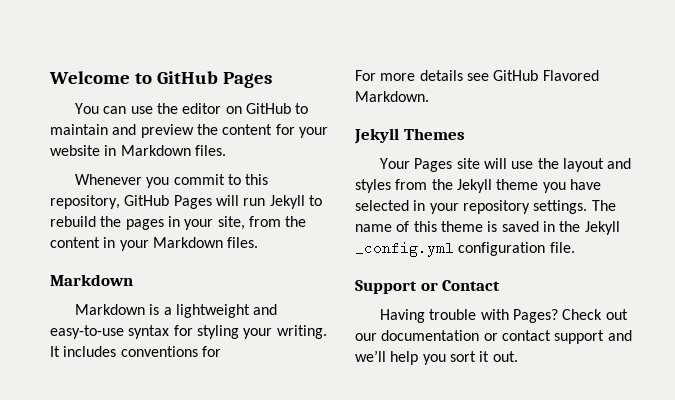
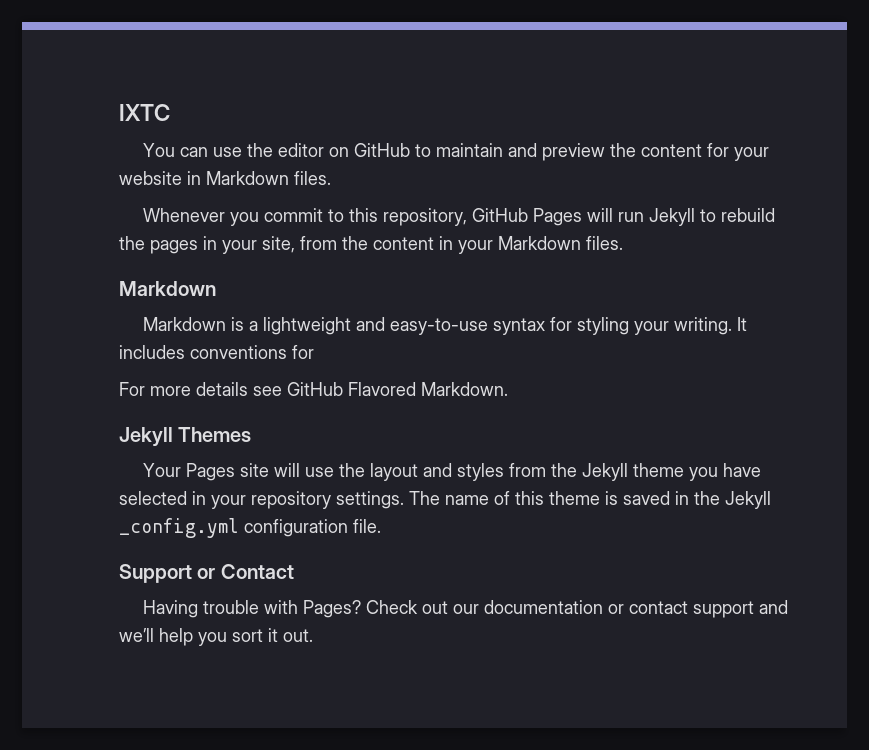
[49,71,273,88] Welcome to GitHub Pages -> [119,104,170,121] IXTC

